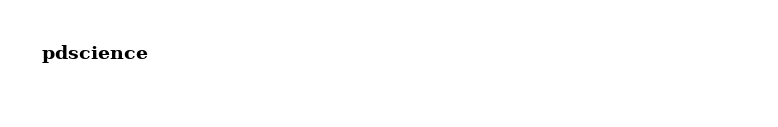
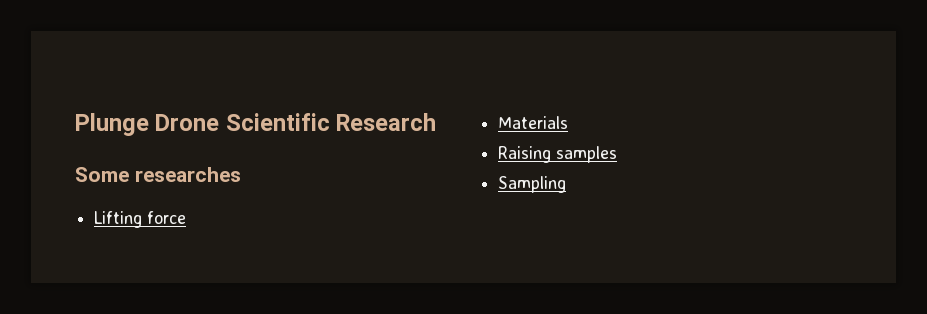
[42,45,148,63] pdscience -> [75,113,437,136] [75,167,241,182] [94,211,187,228] [498,116,569,129] [498,146,618,163] [498,176,567,193] Plunge Drone Scientific Research // Some researches // Lifting force // Materials // Raising samples // Sampling

